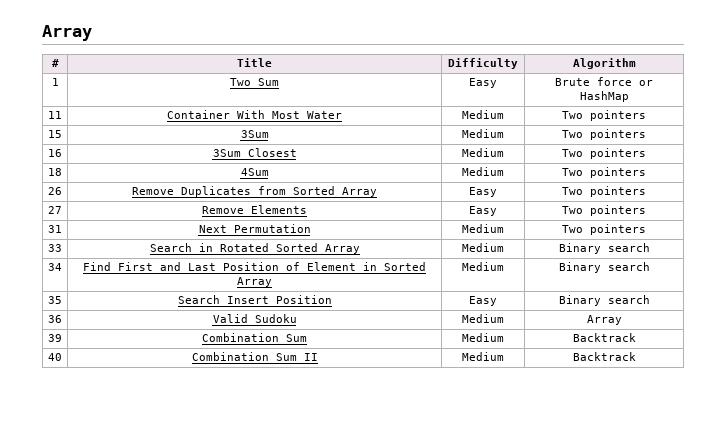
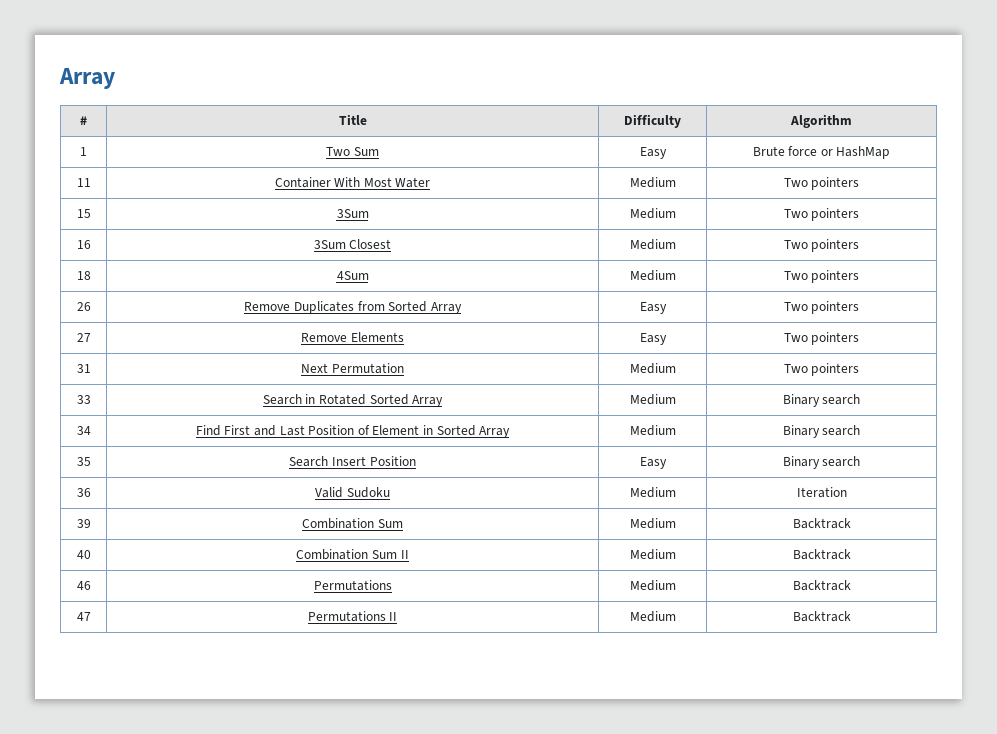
[586,315,622,325] Array -> [796,487,847,498] Iteration
(636, 356) none -> [76,581,91,590] [313,580,392,591] [629,580,676,591] [792,580,851,591] [76,612,91,621] [307,611,398,622] [629,611,676,622] [792,611,851,622] // 46 | Permutations | Medium | Backtrack // 47 | Permutations II | Medium | Backtrack

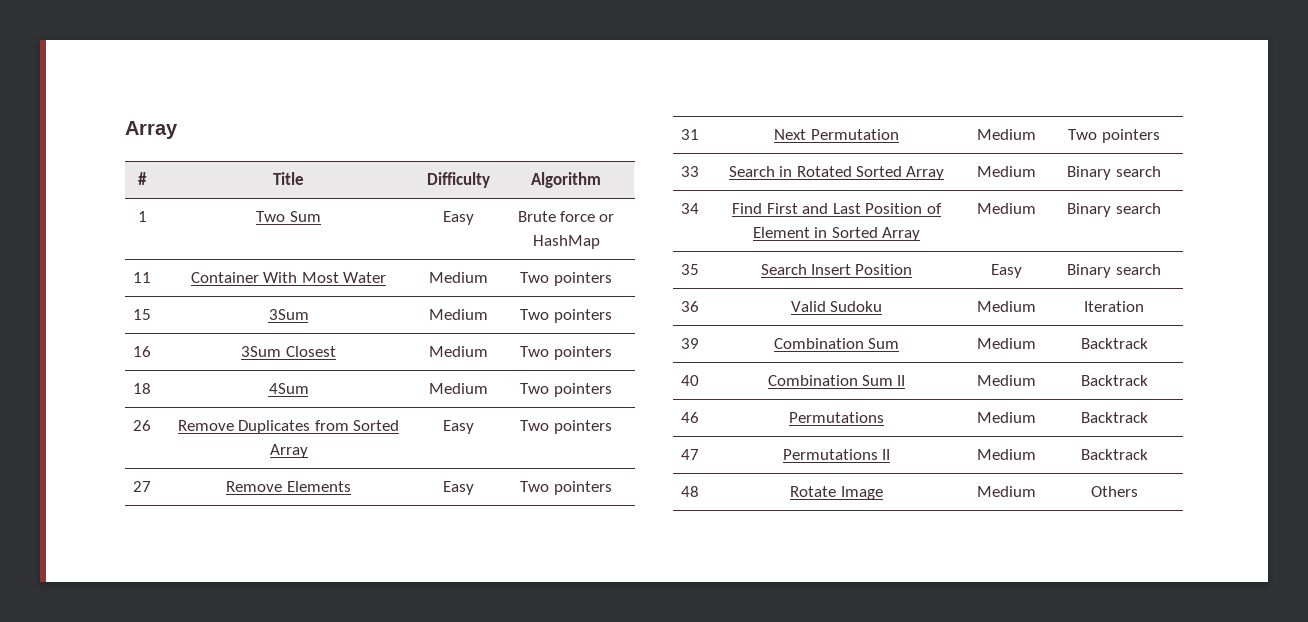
(851, 616) none -> [681,486,699,497] [790,486,883,500] [976,486,1036,497] [1090,486,1138,497] // 48 | Rotate Image | Medium | Others

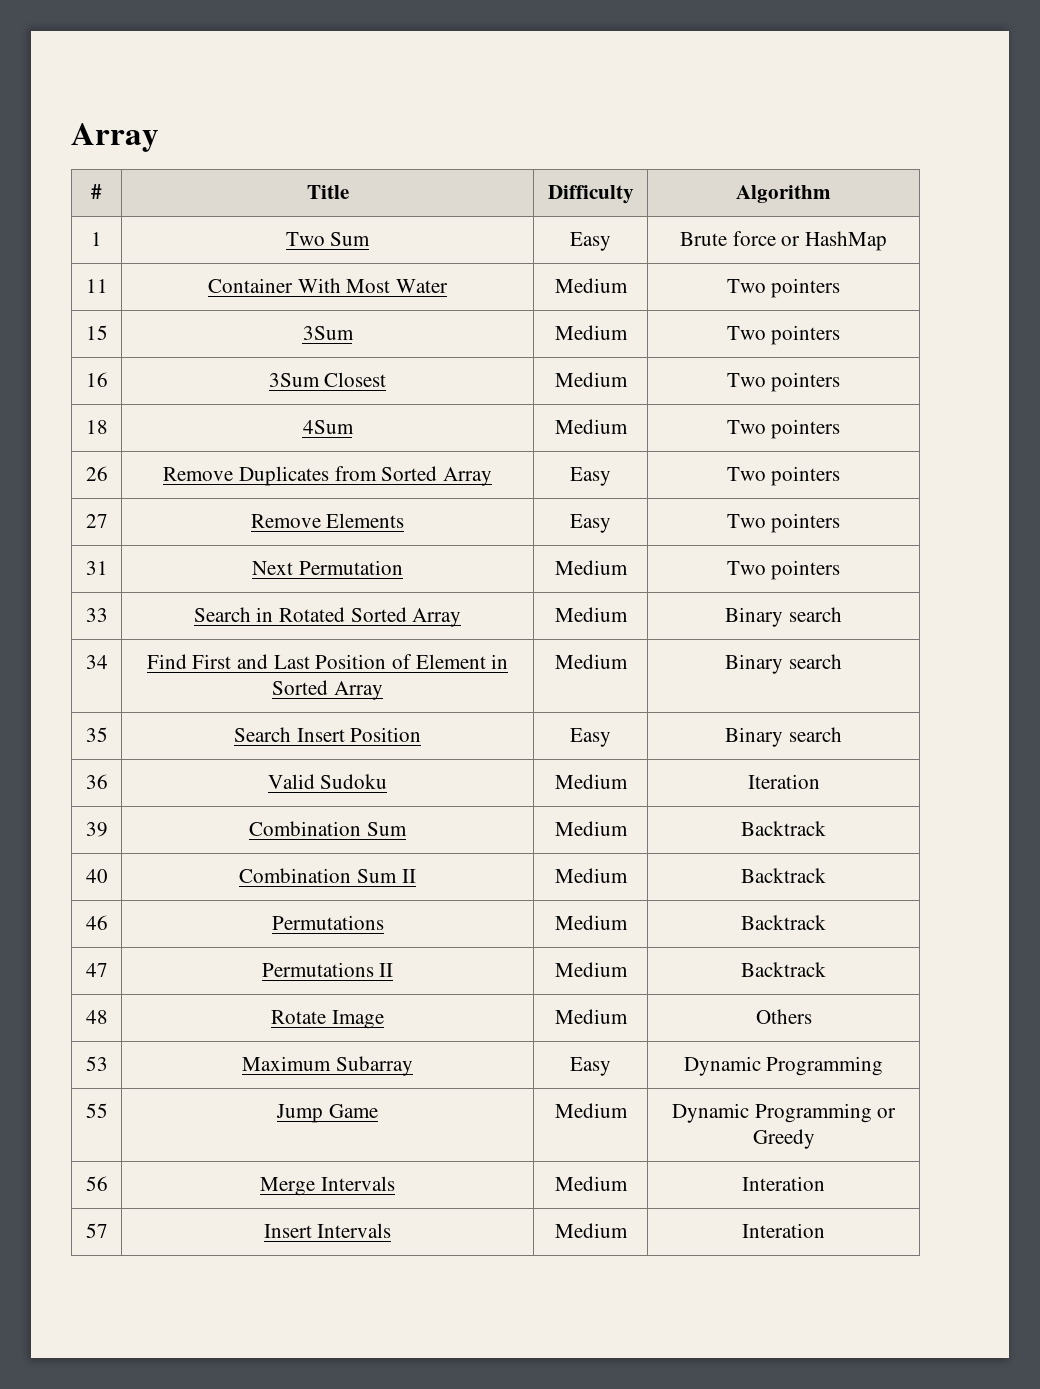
(1138, 491) none -> [85,1056,108,1071] [242,1056,413,1076] [570,1057,611,1076] [683,1056,884,1076] [85,1103,108,1118] [276,1104,378,1123] [554,1103,628,1118] [671,1103,897,1123] [752,1129,815,1149] [85,1176,108,1191] [260,1176,395,1196] [554,1176,628,1191] [742,1176,825,1191] [85,1223,108,1238] [263,1223,392,1238] [554,1223,628,1238] [742,1223,825,1238] // 53 | Maximum Subarray | Easy | Dynamic Programming // 55 | Jump Game | Medium | Dynamic Programming or Greedy // 56 | Merge Intervals | Medium | Interation // 57 | Insert Intervals | Medium | Interation

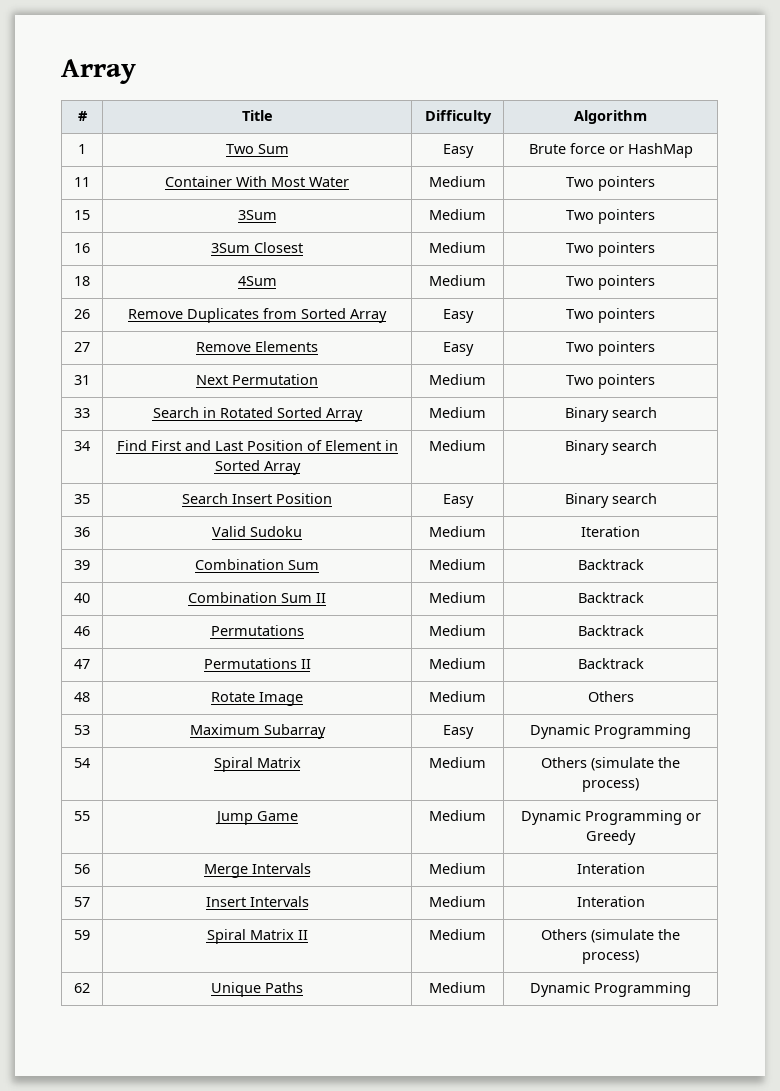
(884, 1066) none -> [74,758,90,768] [213,757,301,772] [429,757,486,768] [541,757,680,771] [582,778,639,792] // 54 | Spiral Matrix | Medium | Others (simulate the process)
(825, 1230) none -> [74,930,90,940] [206,929,308,944] [429,929,486,940] [541,929,680,943] [582,950,639,964] [74,983,90,993] [211,982,303,997] [429,982,486,993] [530,982,691,997] // 59 | Spiral Matrix II | Medium | Others (simulate the process) // 62 | Unique Paths | Medium | Dynamic Programming

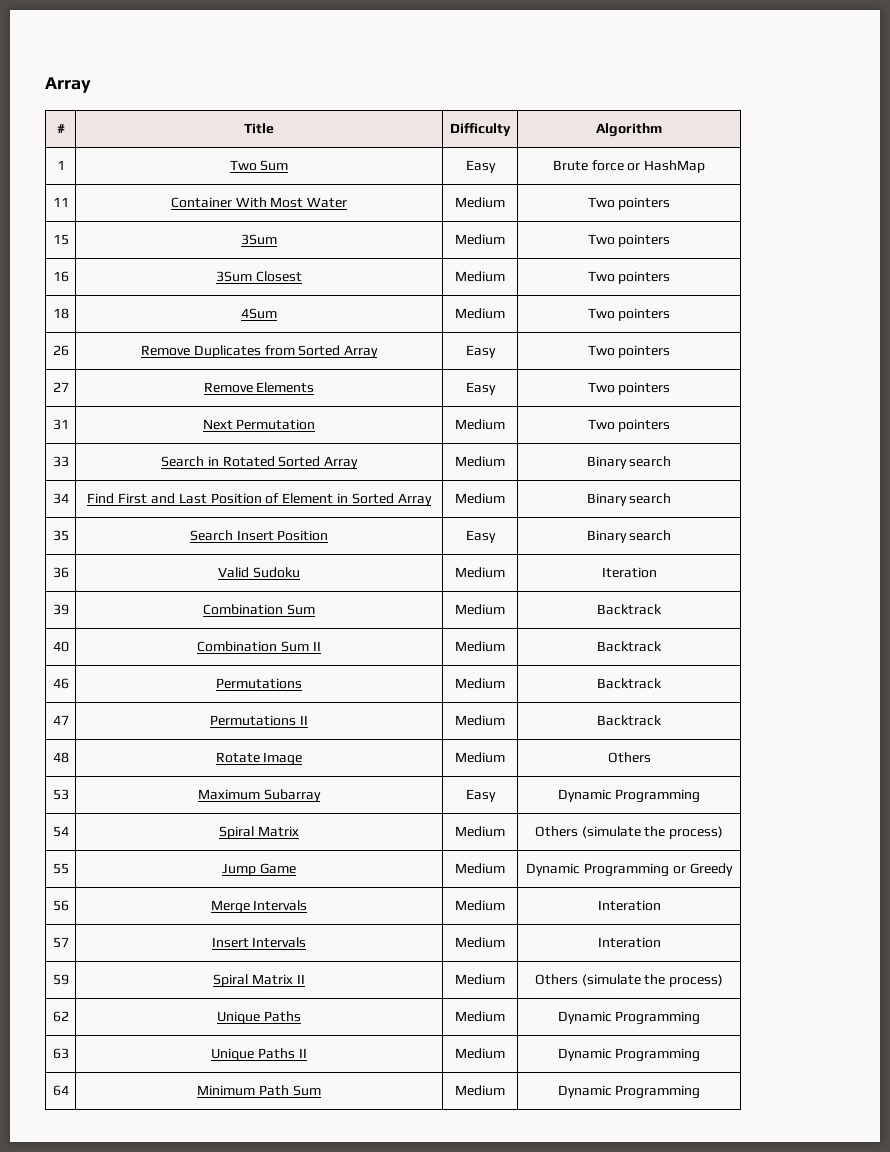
(691, 989) none -> [52,1048,69,1059] [211,1048,307,1061] [455,1048,505,1059] [557,1048,701,1062] [52,1085,69,1096] [197,1085,321,1096] [455,1085,505,1096] [557,1085,701,1099] // 63 | Unique Paths II | Medium | Dynamic Programming // 64 | Minimum Path Sum | Medium | Dynamic Programming

